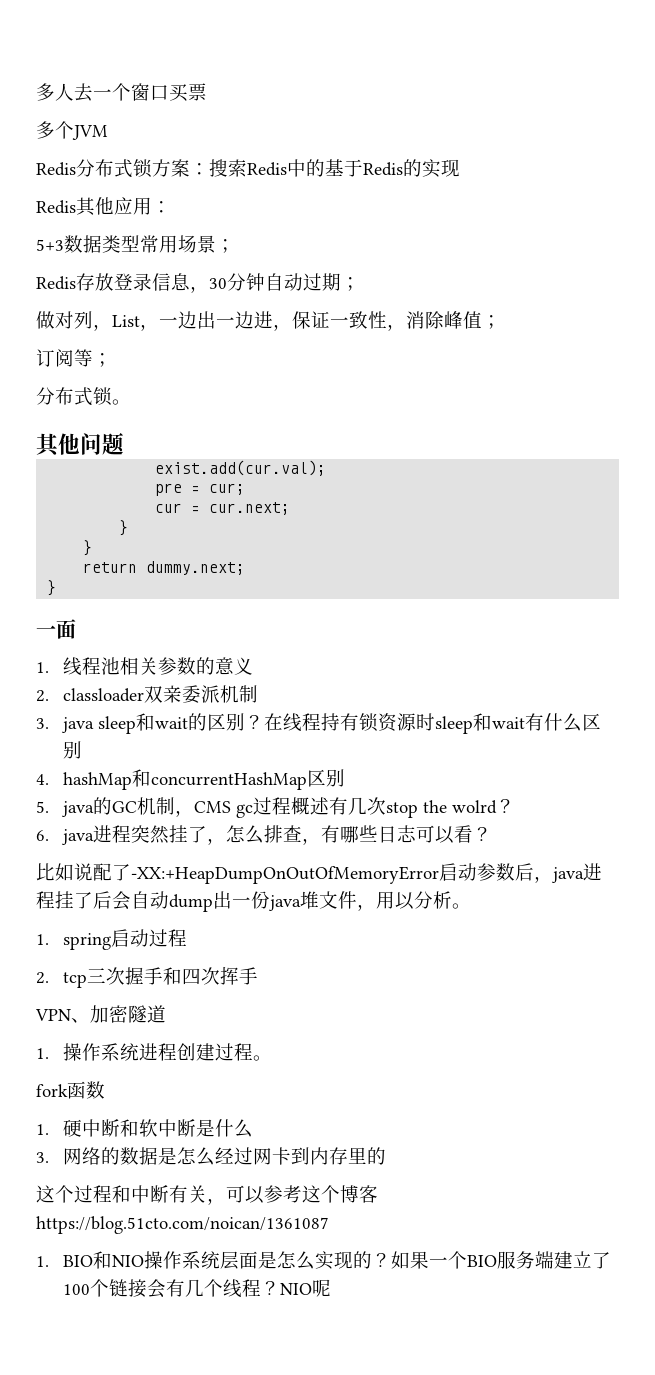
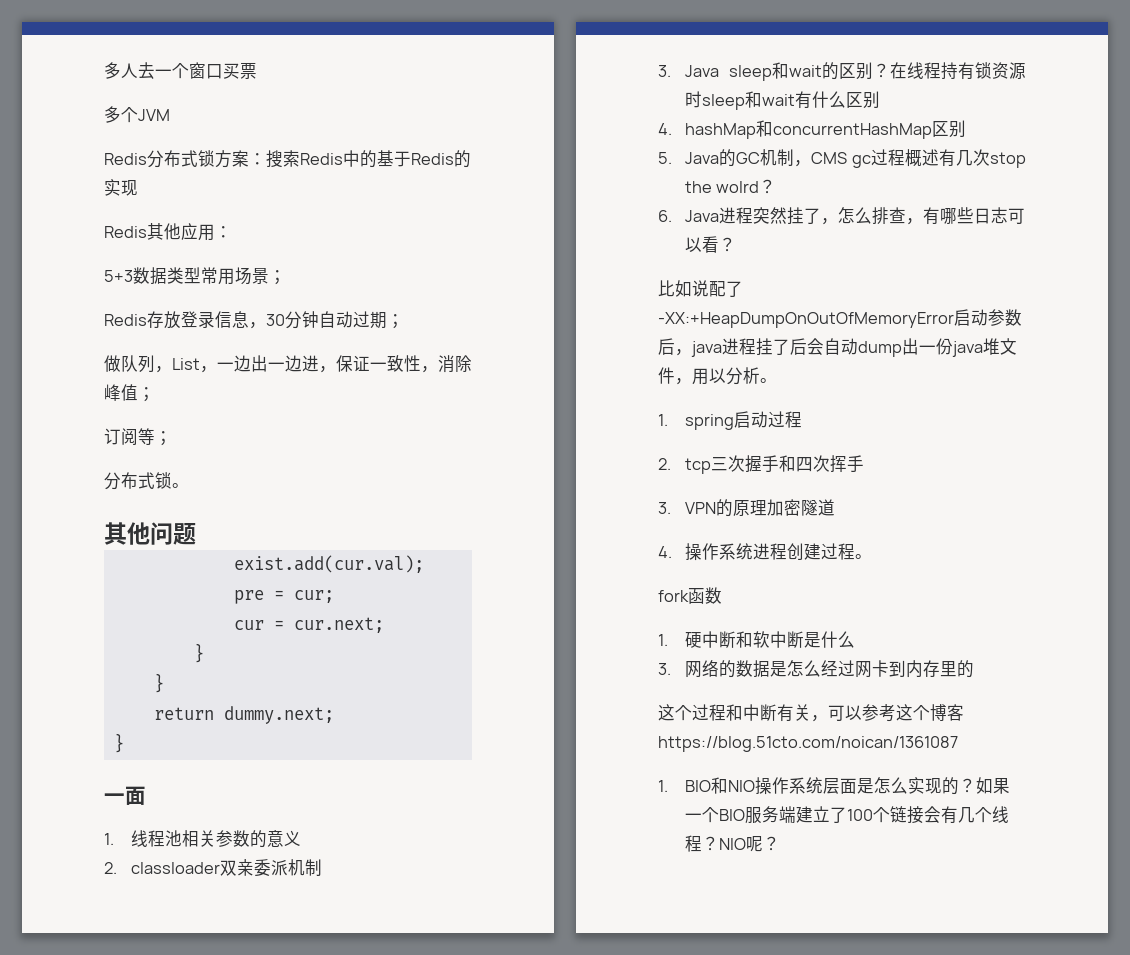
[55,311,74,329] 对 -> [121,355,138,372] 队
[62,717,95,733] java -> [684,65,719,77] Java
[62,801,95,817] java -> [684,152,719,164] Java
[62,829,95,845] java -> [684,210,719,222] Java
[35,1009,90,1023] VPN、 -> [658,499,767,517] 3. VPN的原理
[36,1048,49,1059] 1. -> [658,546,672,558] 4.
(332, 1288) none -> [762,836,780,851] ？

